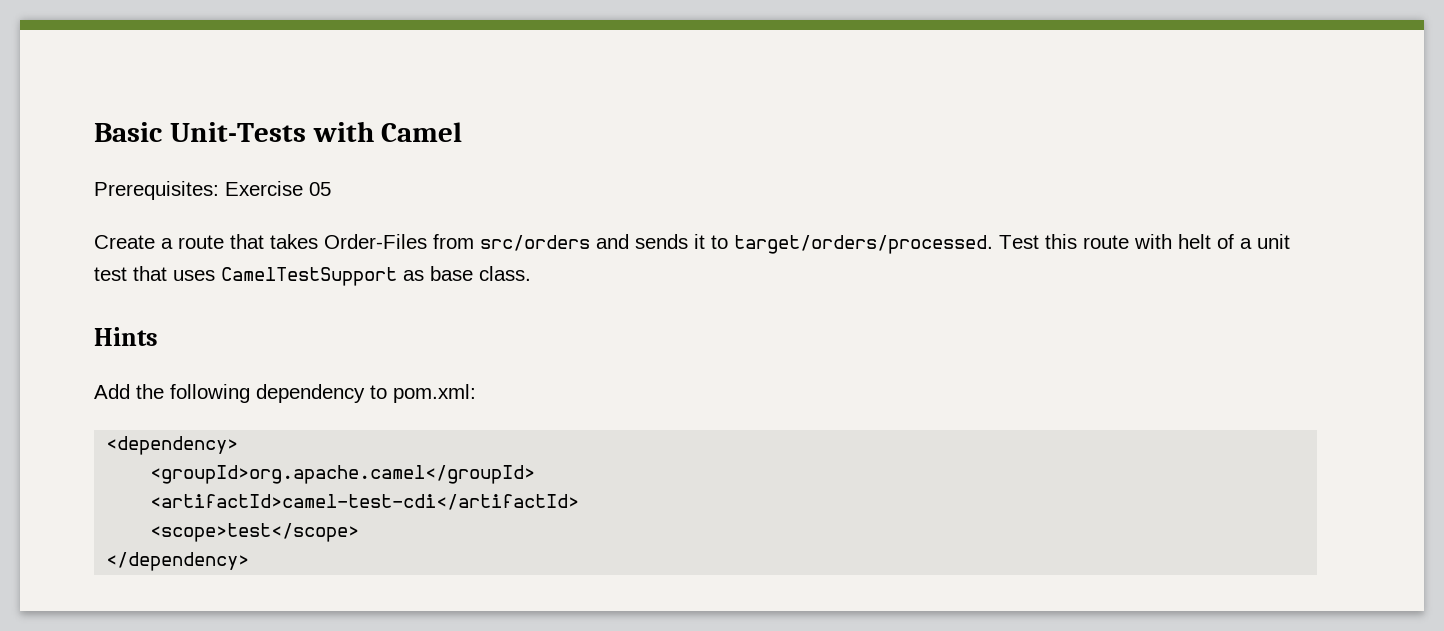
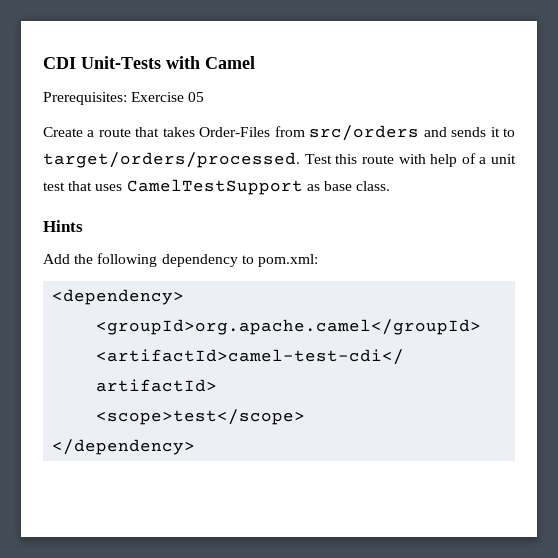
[94,122,162,142] Basic -> [43,57,76,69] CDI
[1178,234,1211,249] helt -> [430,154,458,167] help

